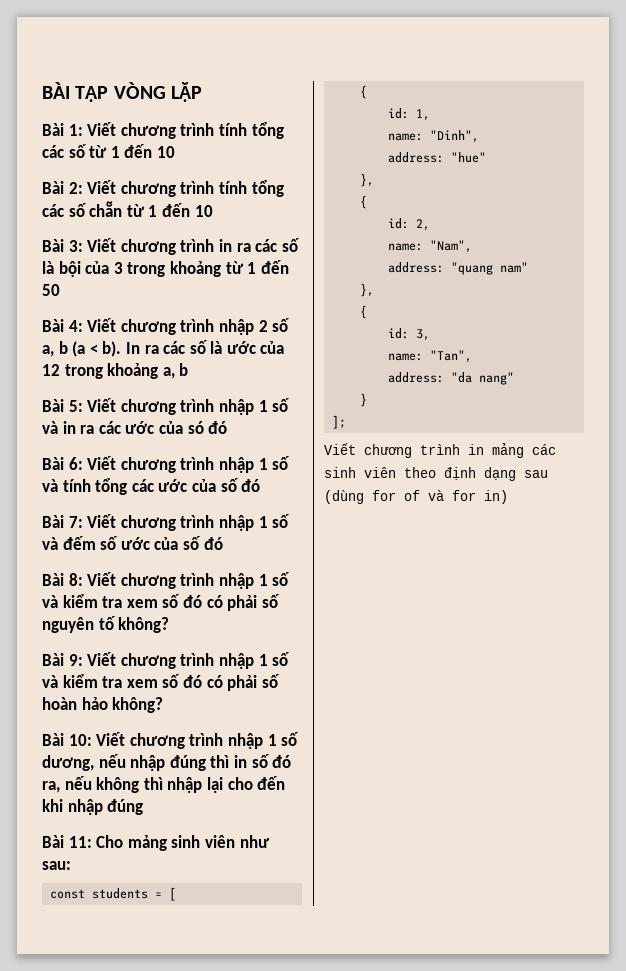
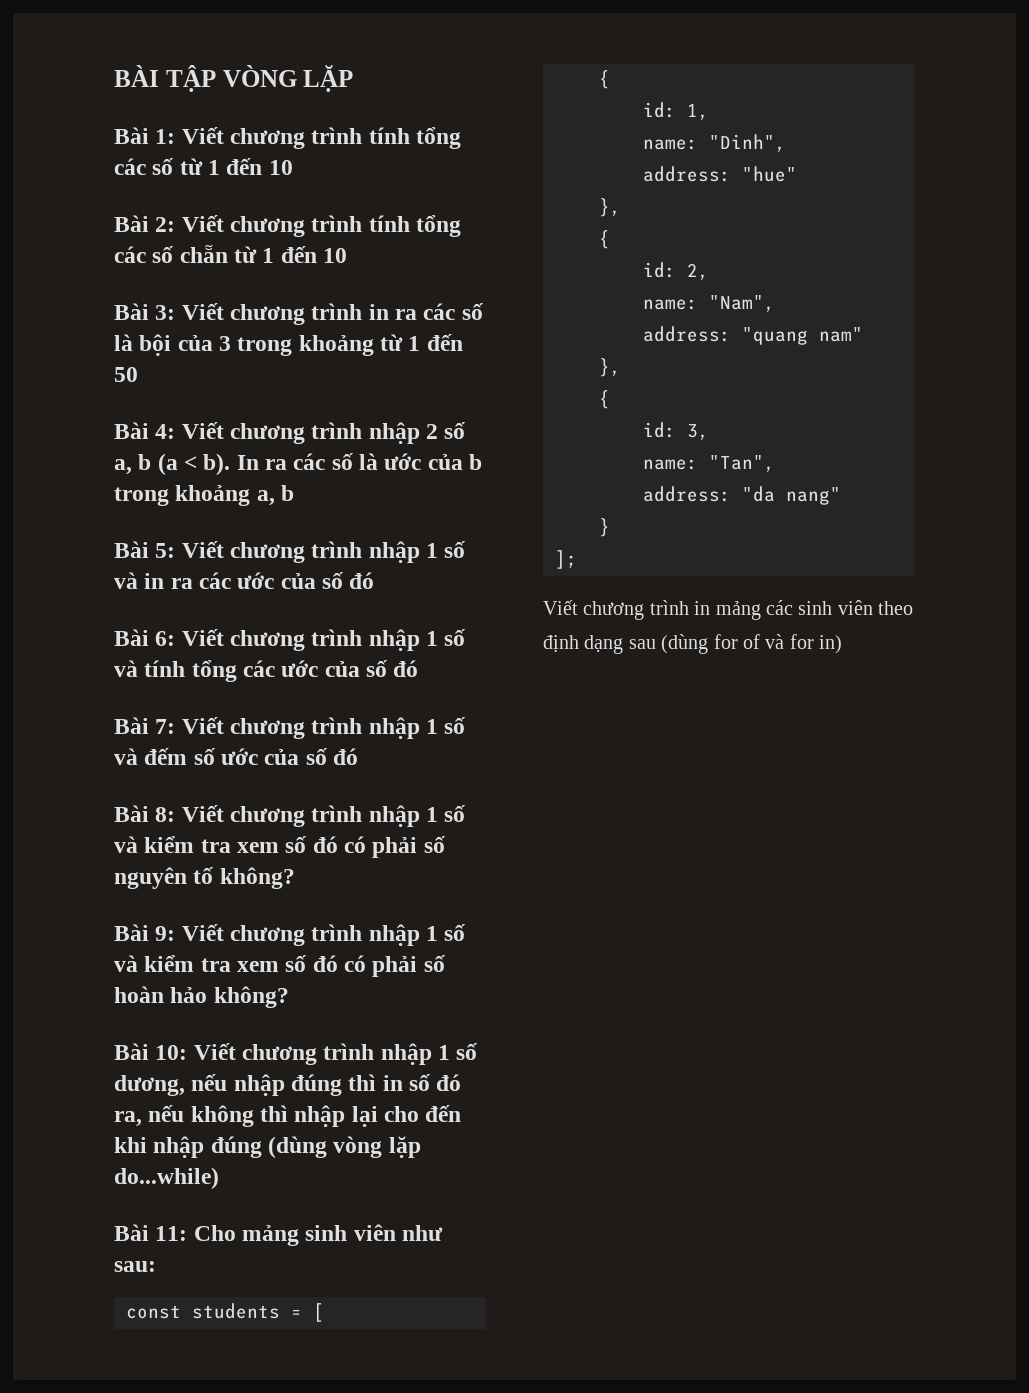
[42,364,60,376] 12 -> [469,454,483,470] b
[187,421,204,434] só -> [322,572,344,589] số
(144, 807) none -> [268,1136,421,1158] [114,1167,219,1189] (dùng vòng lặp do...while)

